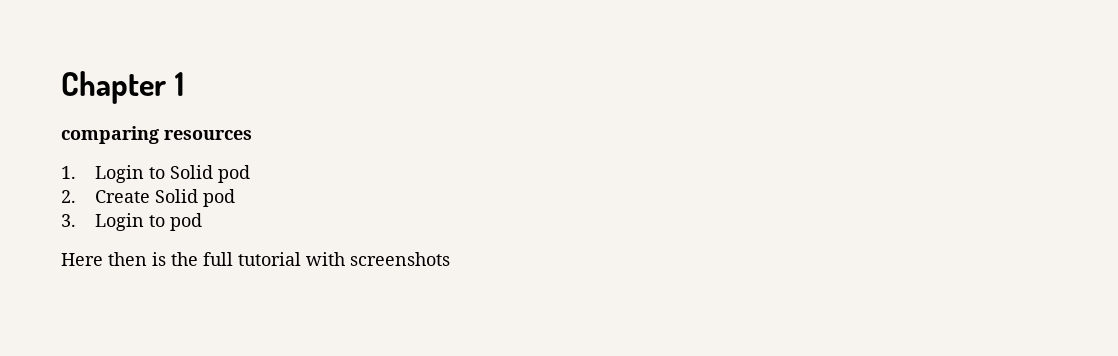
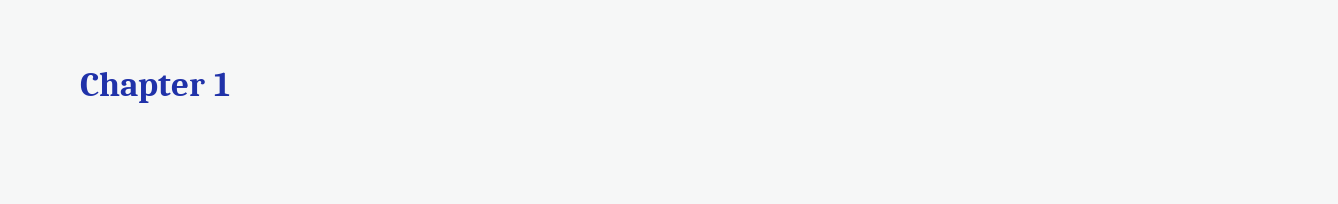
[61,126,252,144] [61,165,250,183] [61,189,235,207] [61,213,202,231] [61,252,450,266] // comparing resources // 1. Login to Solid pod // 2. Create Solid pod // 3. Login to pod // Here then is the full tutorial with screenshots -> (231, 84) none

